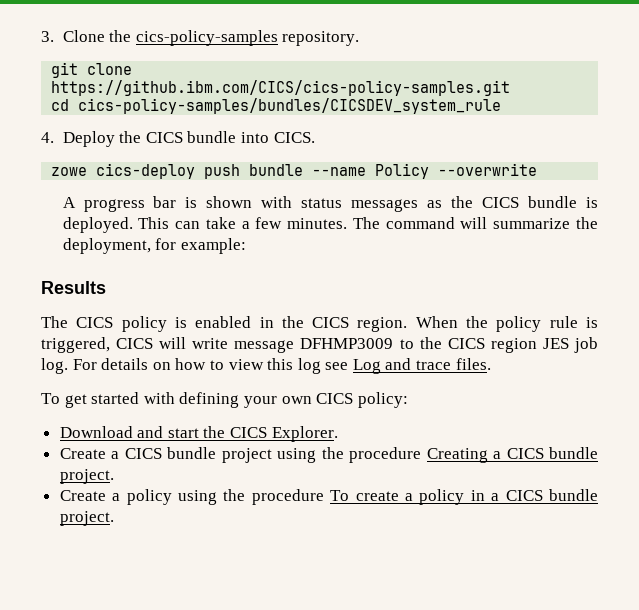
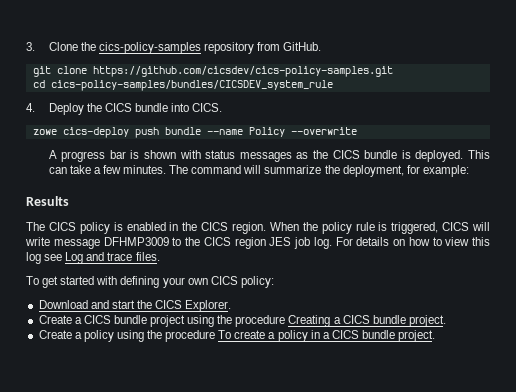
[282,31,360,46] repository. -> [203,42,322,54] repository from GitHub.
[51,80,511,96] https://github.ibm.com/CICS/cics-policy-samples.git -> [92,66,393,77] https://github.com/cicsdev/cics-policy-samples.git

